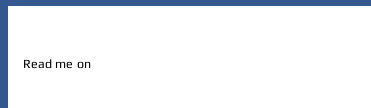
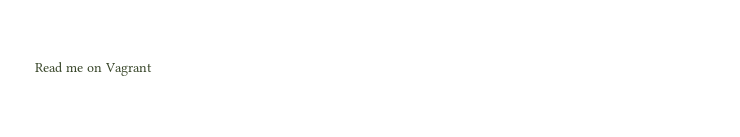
(91, 65) none -> [105,63,152,76] Vagrant

